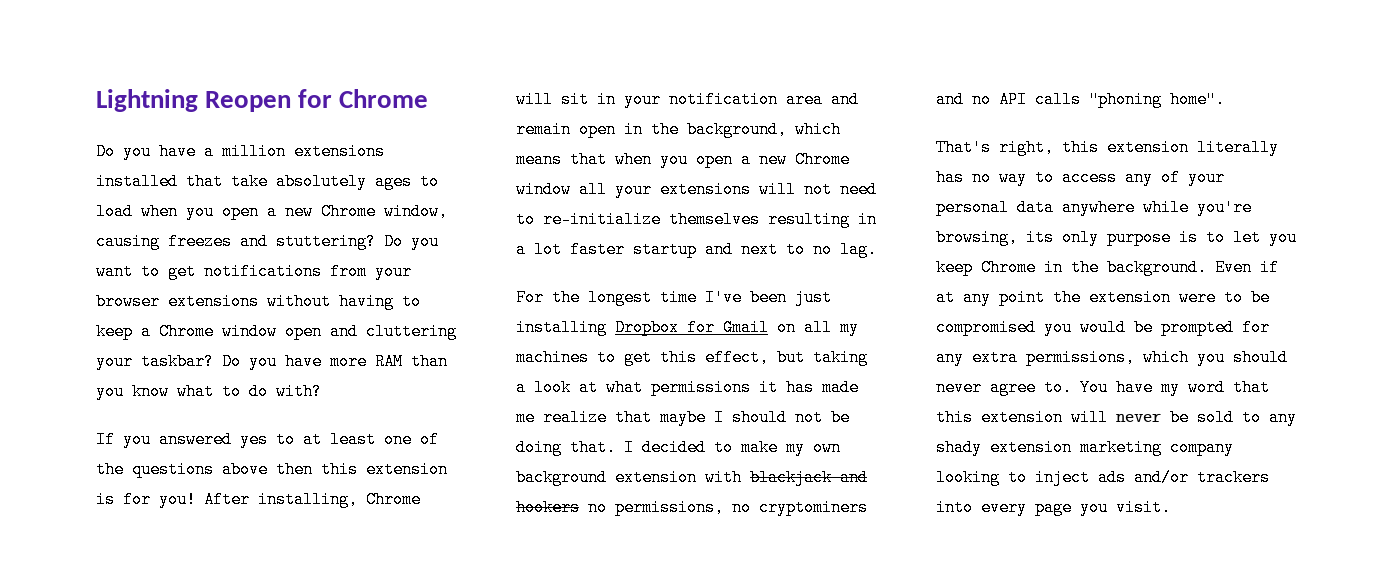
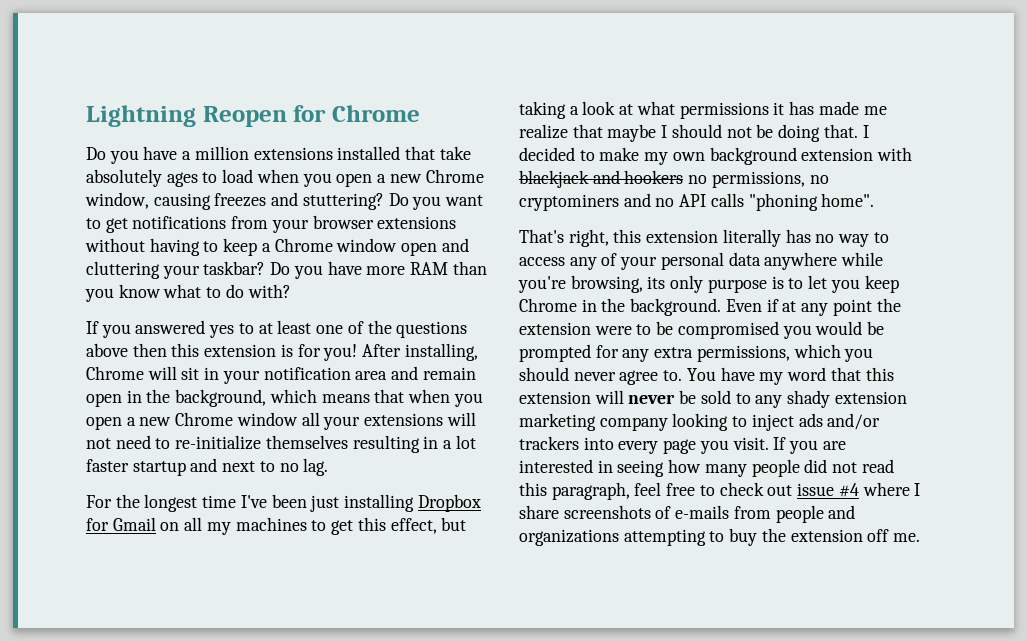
(1171, 507) none -> [773,437,846,454] [519,459,894,477] [519,482,921,500] [519,505,856,523] [519,528,921,546] If you are interested in seeing how many people did not read this paragraph, feel free to check out issue #4 where I share screenshots of e-mails from people and organizations attempting to buy the extension off me.

